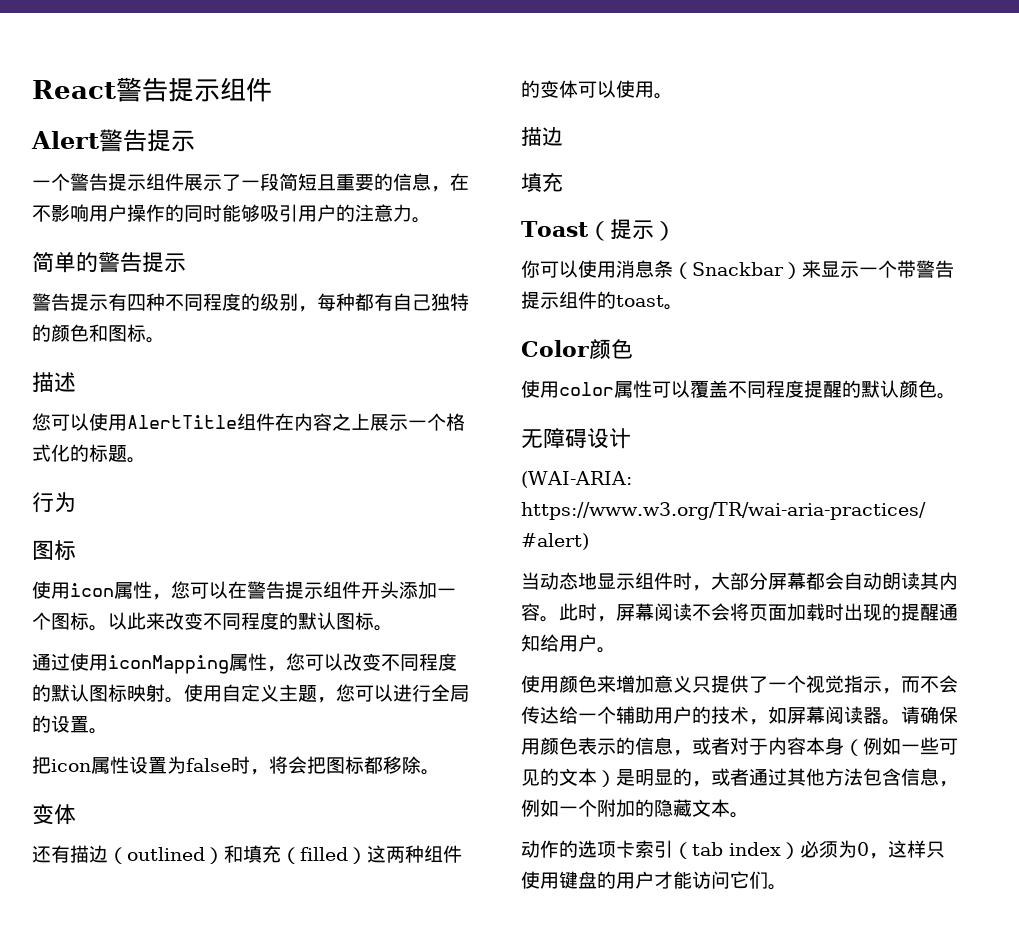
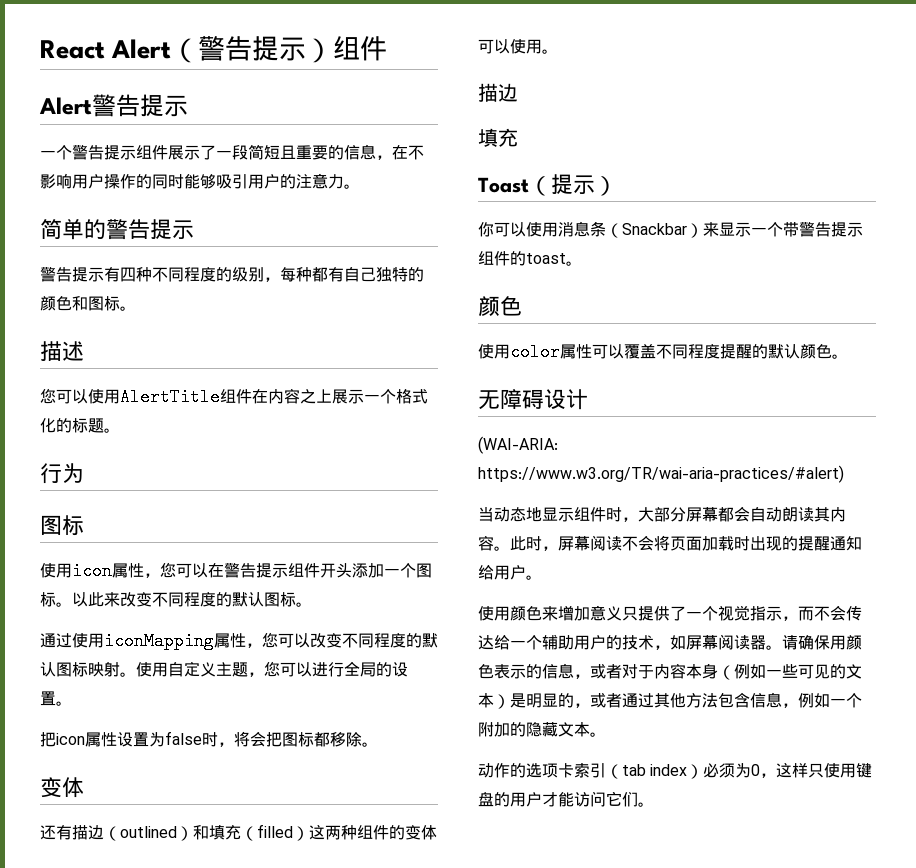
[116,77,220,102] 警告提示 -> [111,36,334,63] Alert（警告提示）
[521,340,589,357] Color -> (582, 263) none

